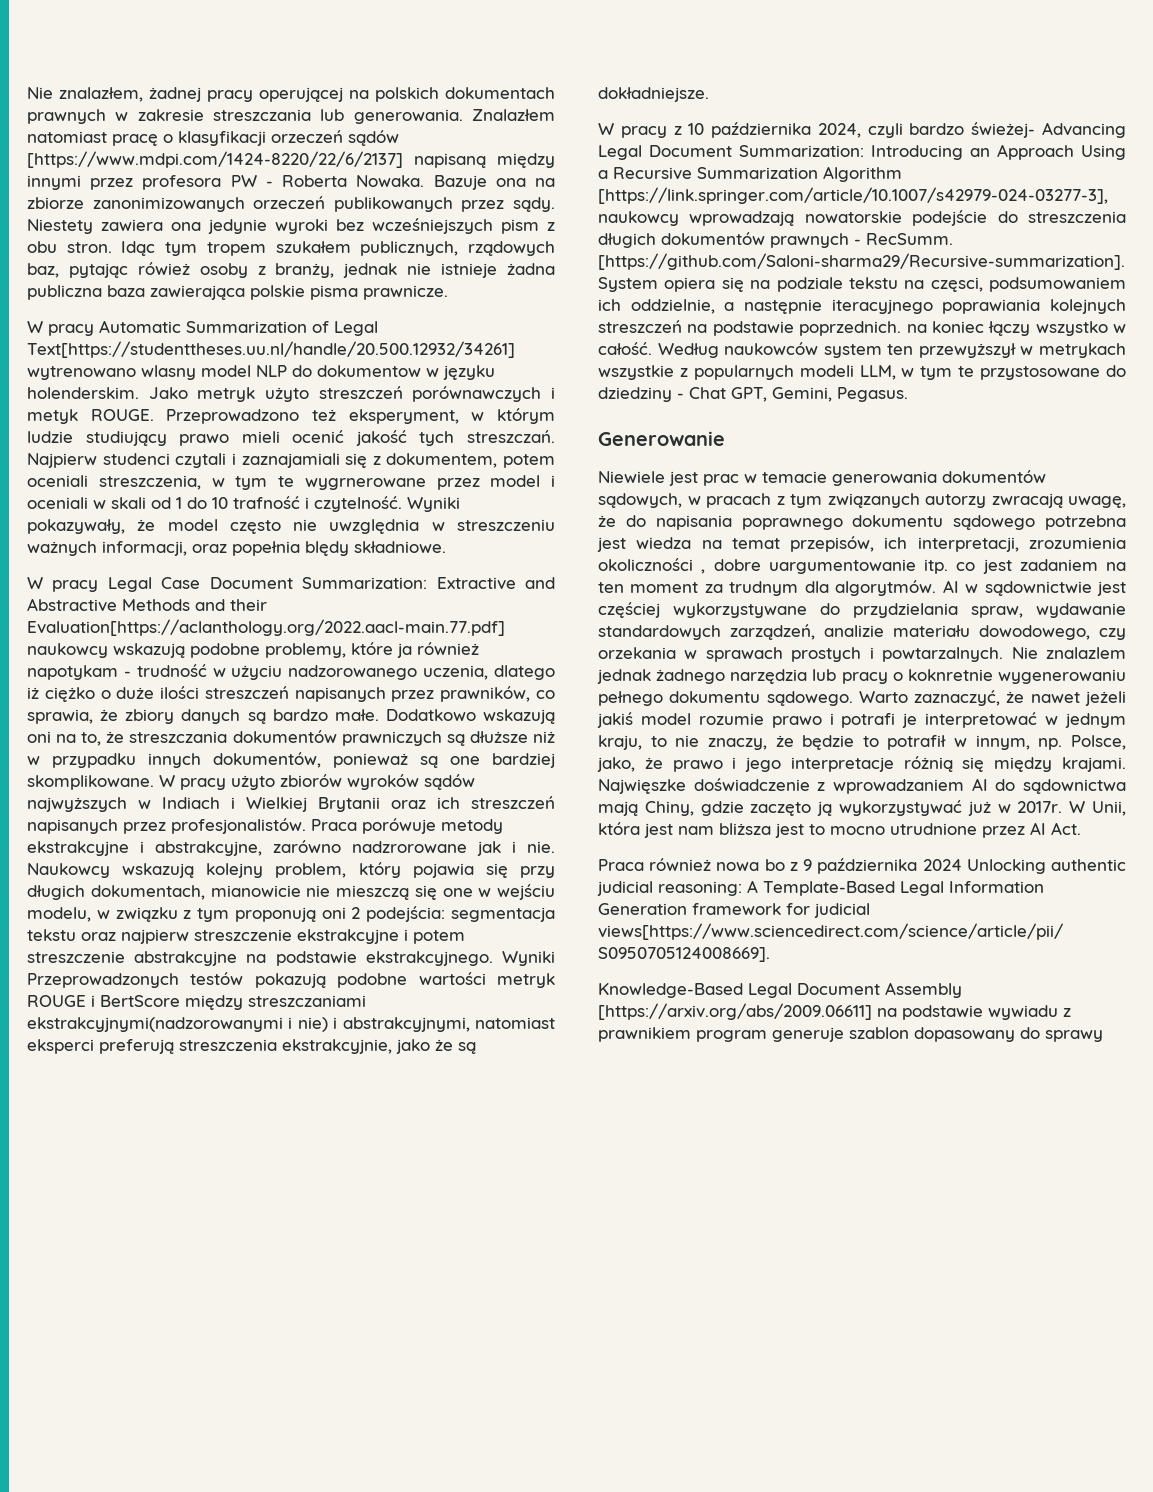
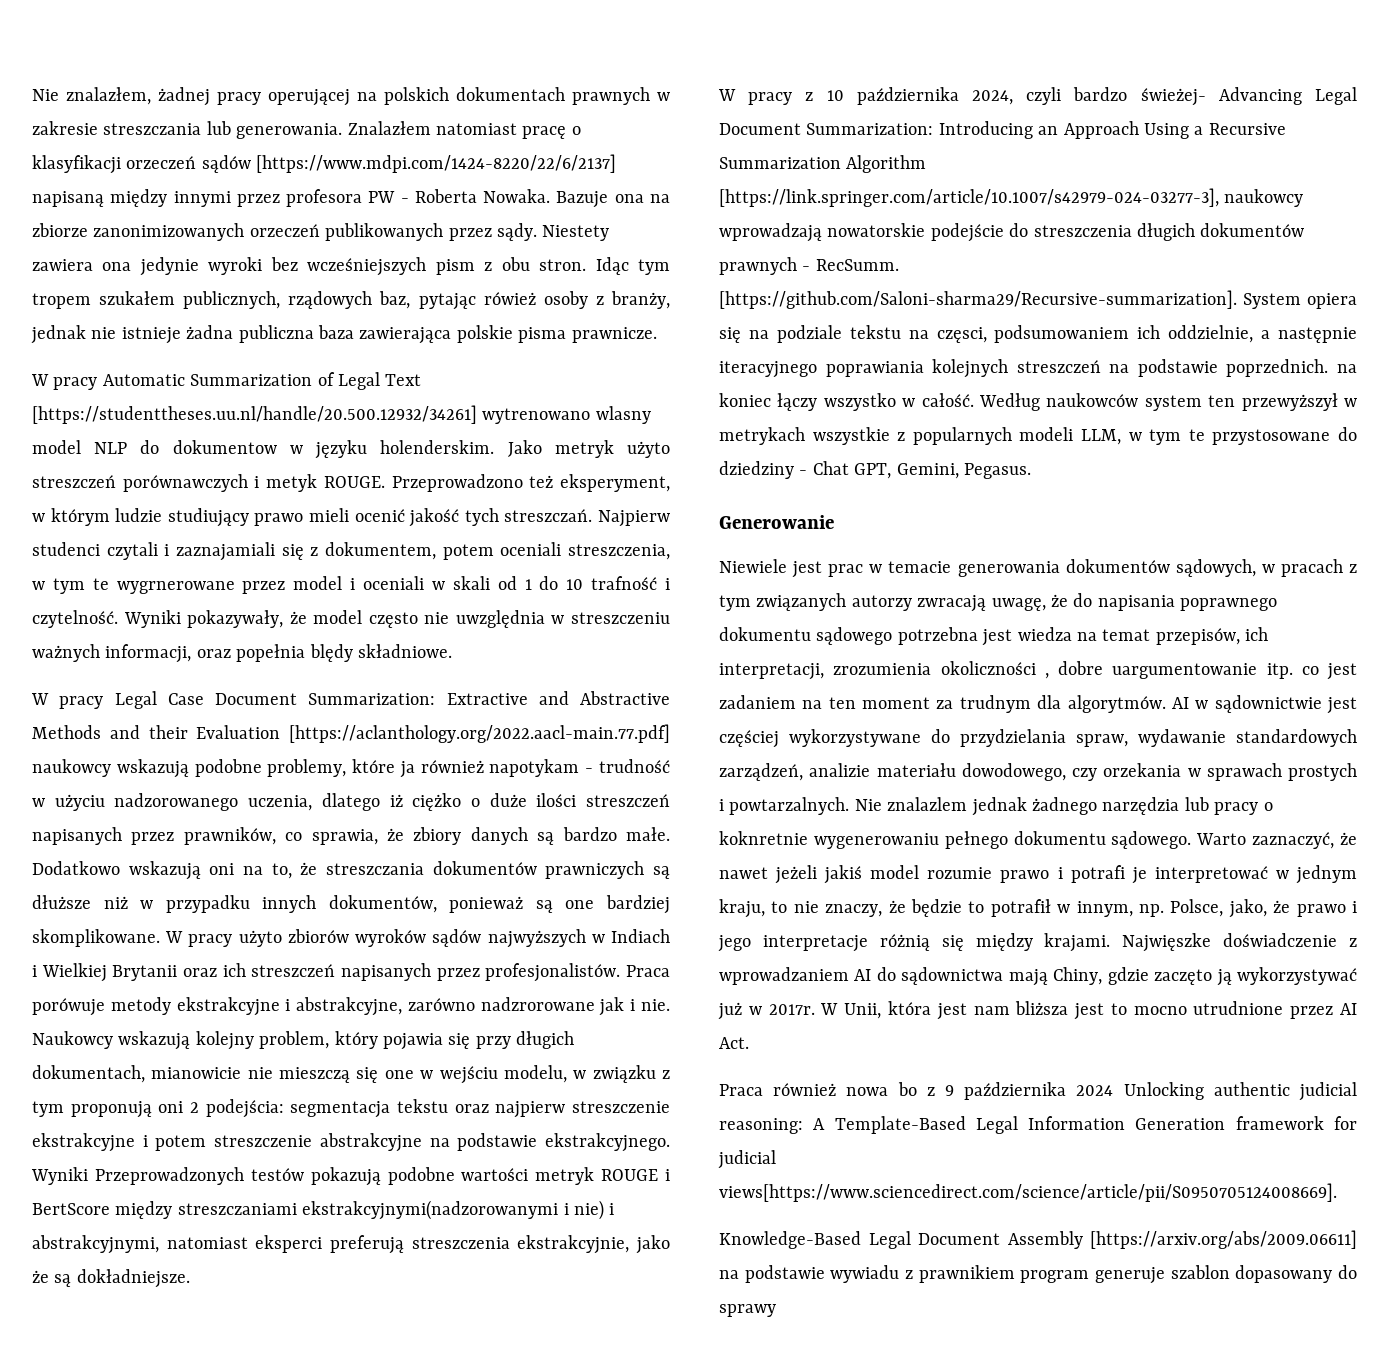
[27,341,515,358] Text[https://studenttheses.uu.nl/handle/20.500.12932/34261] -> [385,374,422,386] [32,405,477,424] Text [https://studenttheses.uu.nl/handle/20.500.12932/34261]
[27,619,505,636] Evaluation[https://aclanthology.org/2022.aacl-main.77.pdf] -> [196,724,670,743] Evaluation [https://aclanthology.org/2022.aacl-main.77.pdf]

